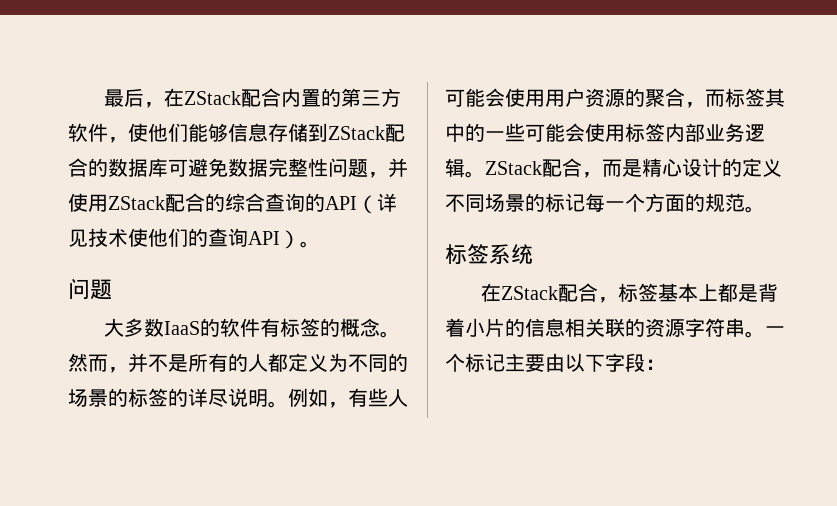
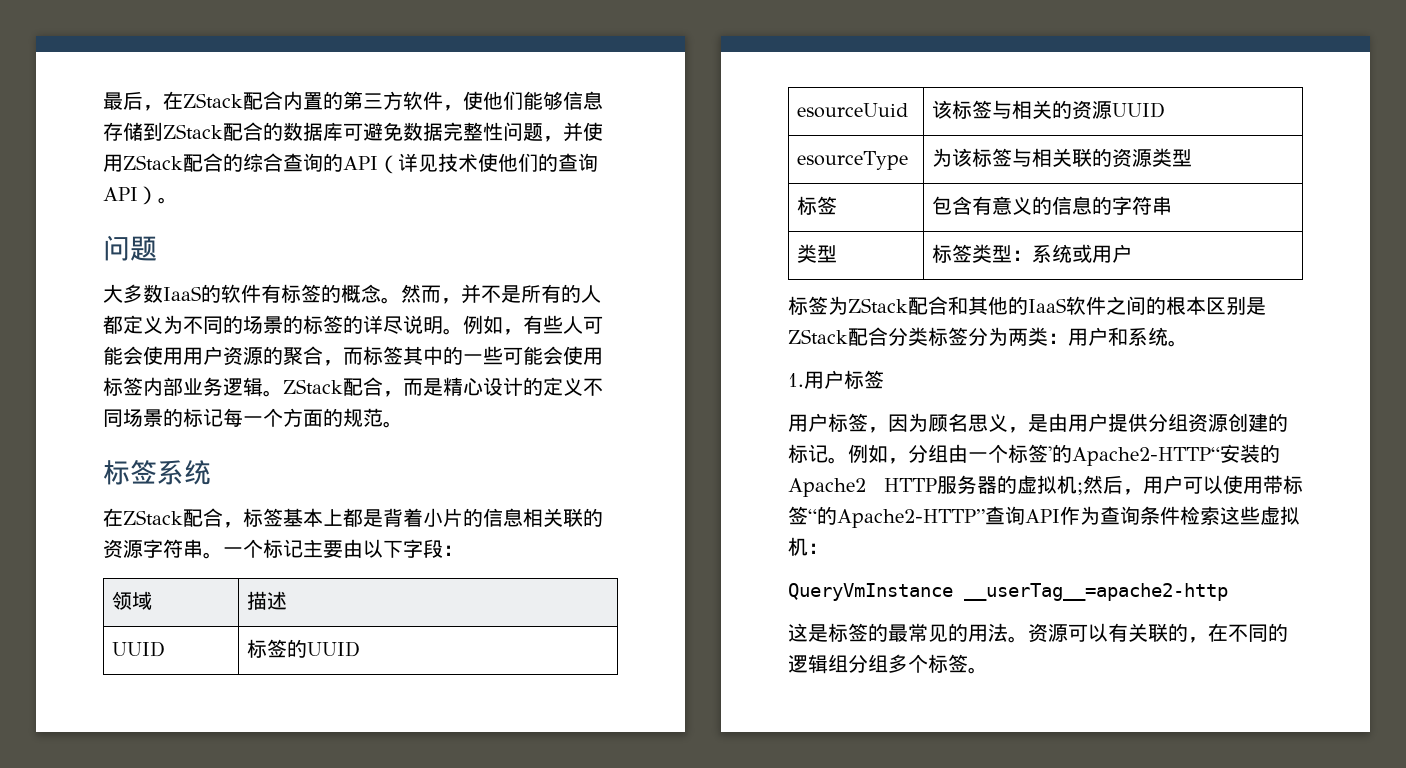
(665, 364) none -> [111,591,152,610] [246,591,287,610] [111,641,165,657] [246,639,360,658] [796,103,908,118] [931,100,1165,120] [796,151,908,170] [931,148,1192,168] [796,196,837,215] [931,196,1172,215] [796,244,837,263] [931,244,1132,263] [788,296,1266,315] [788,327,1188,347] [788,370,884,389] [788,413,1288,433] [788,444,1280,466] [788,475,1303,497] [788,506,1300,528] [788,537,828,556] [788,583,1228,601] [788,623,1288,643] [788,654,988,674] // 领域 | 描述 // UUID | 标签的UUID // esourceUuid | 该标签与相关的资源UUID // esourceType | 为该标签与相关联的资源类型 // 标签 | 包含有意义的信息的字符串 // 类型 | 标签类型：系统或用户 // 标签为ZStack配合和其他的IaaS软件之间的根本区别是ZStack配合分类标签分为两类：用户和系统。 // 1.用户标签 // 用户标签，因为顾名思义，是由用户提供分组资源创建的标记。例如，分组由一个标签'的Apache2-HTTP“安装的Apache2 HTTP服务器的虚拟机;然后，用户可以使用带标签“的Apache2-HTTP”查询API作为查询条件检索这些虚拟机： // QueryVmInstance __userTag__=apache2-http // 这是标签的最常见的用法。资源可以有关联的，在不同的逻辑组分组多个标签。

